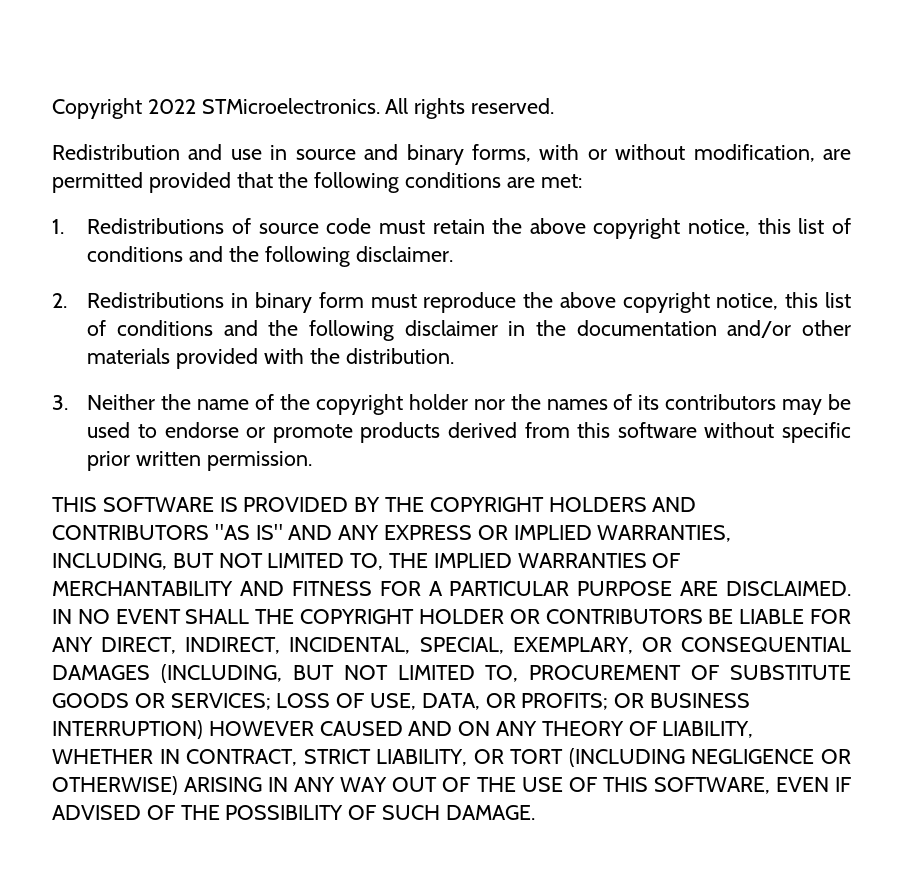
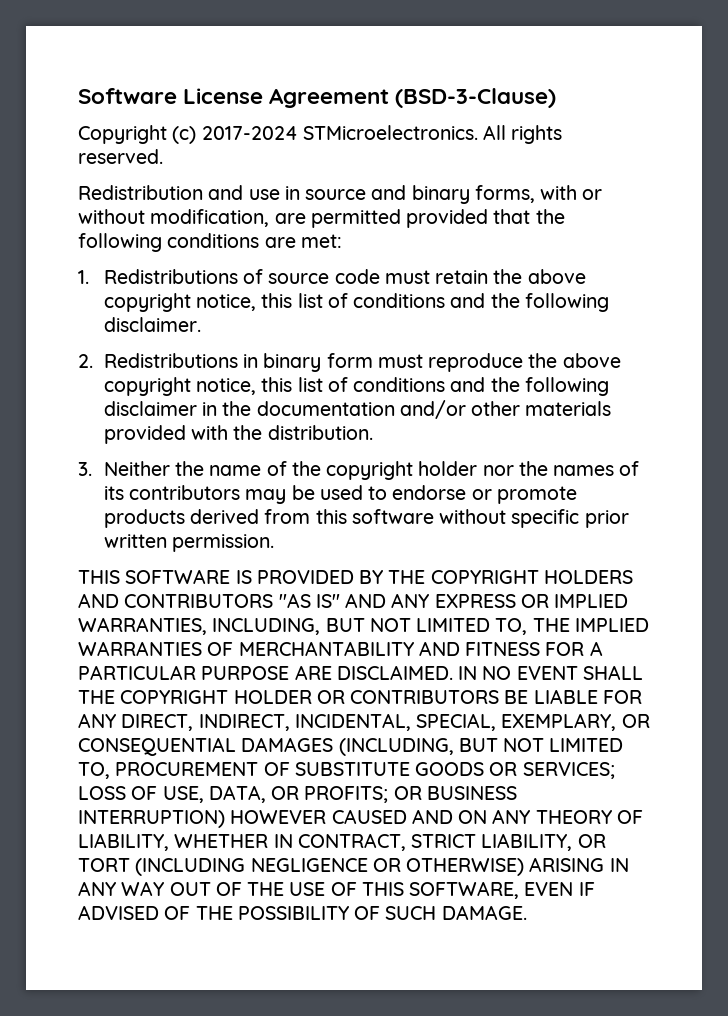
[52,98,196,119] Copyright 2022 -> [78,88,557,108] [78,125,298,144] Software License Agreement (BSD-3-Clause) // Copyright (c) 2017-2024

